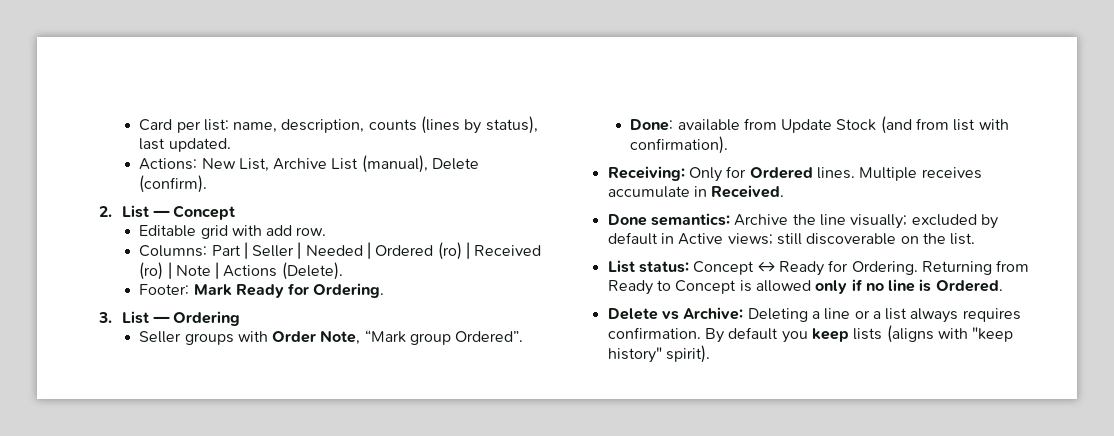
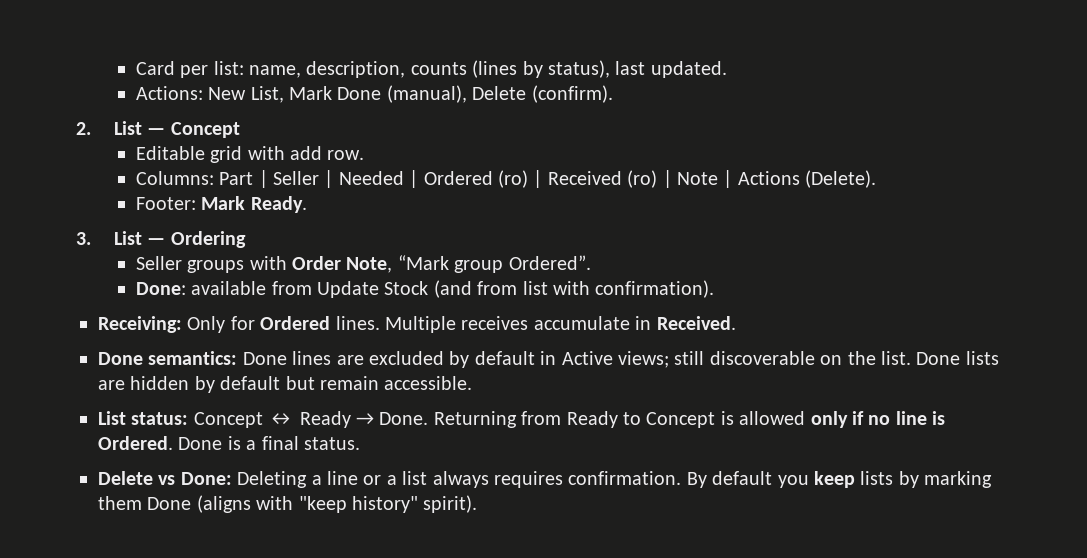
[273,158,359,170] Archive List -> [289,86,382,100] Mark Done
[235,283,385,298] Ready for Ordering. -> [250,196,307,213] Ready.
[734,214,908,229] Archive the line visually; -> [242,351,364,365] Done lines are
(976, 239) none -> [916,351,999,365] [98,376,473,393] Done lists are hidden by default but remain accessible.
[828,260,918,275] for Ordering. -> [356,412,429,425] → Done.
(1003, 286) none -> [178,436,360,450] Done is a final status.
[683,307,744,320] Archive: -> [180,472,232,485] Done:
(883, 334) none -> [898,471,993,488] [98,496,192,510] by marking them Done

